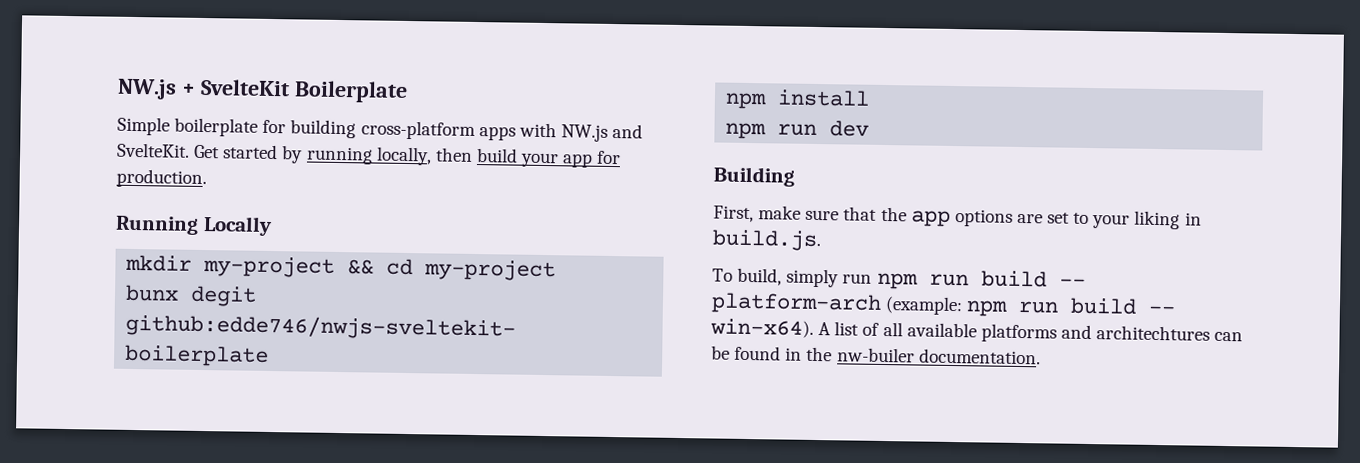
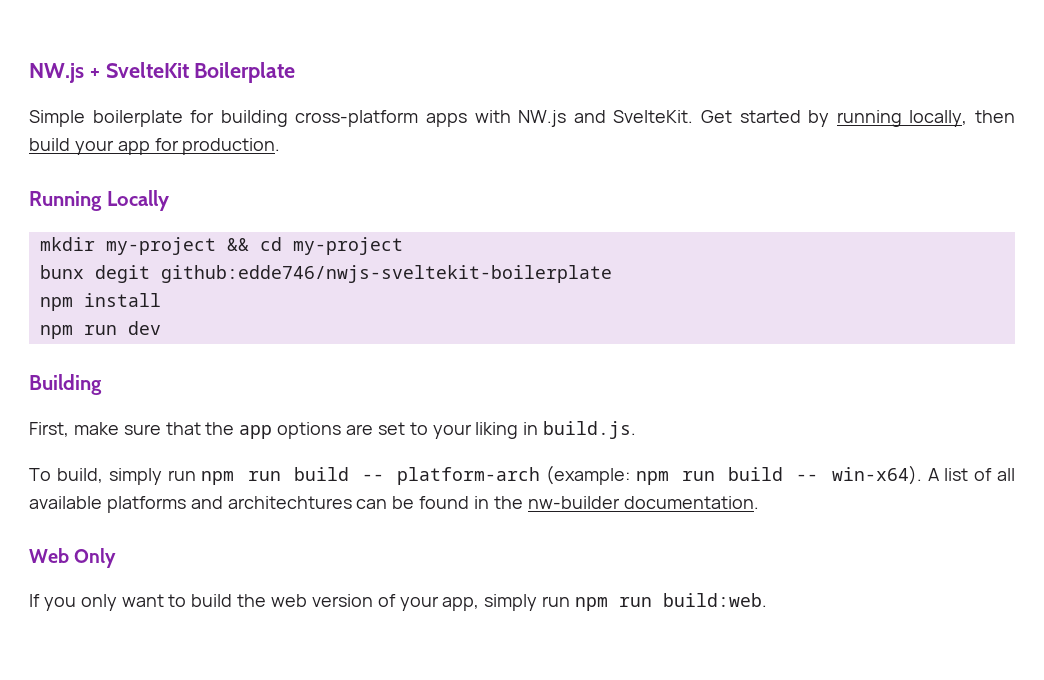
[836,347,915,363] nw-builer -> [527,496,620,509] nw-builder
(1041, 356) none -> [29,548,117,568] [29,593,768,611] // Web Only // If you only want to build the web version of your app, simply run npm run build:web.

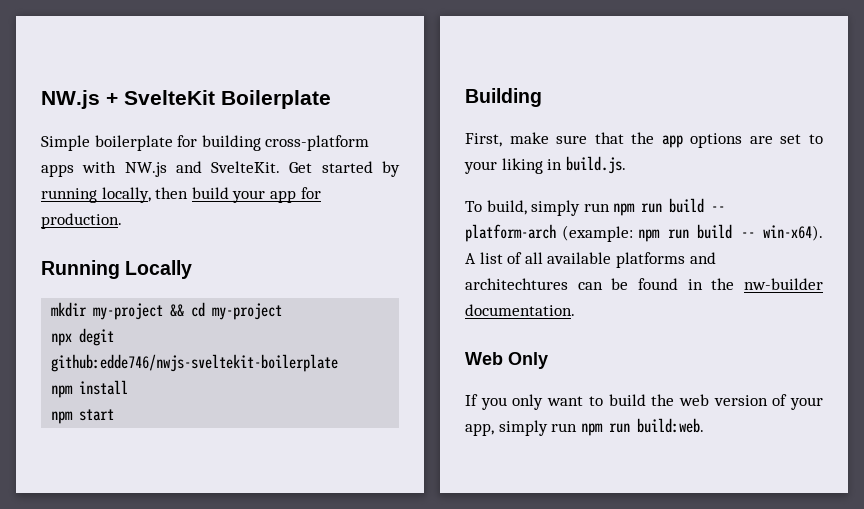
[39,265,84,279] bunx -> [51,333,73,346] npx
[83,321,161,335] run dev -> [79,409,115,421] start

